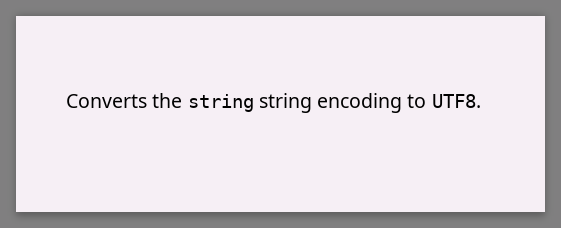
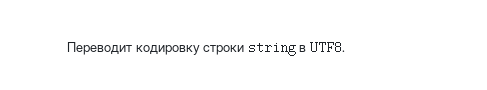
[66,93,427,113] Converts the string string encoding to -> [67,42,307,56] Переводит кодировку строки string в

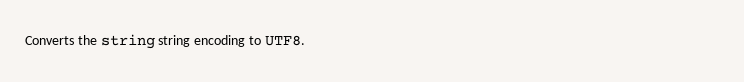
[67,42,307,56] Переводит кодировку строки string в -> [25,34,261,49] Converts the string string encoding to

